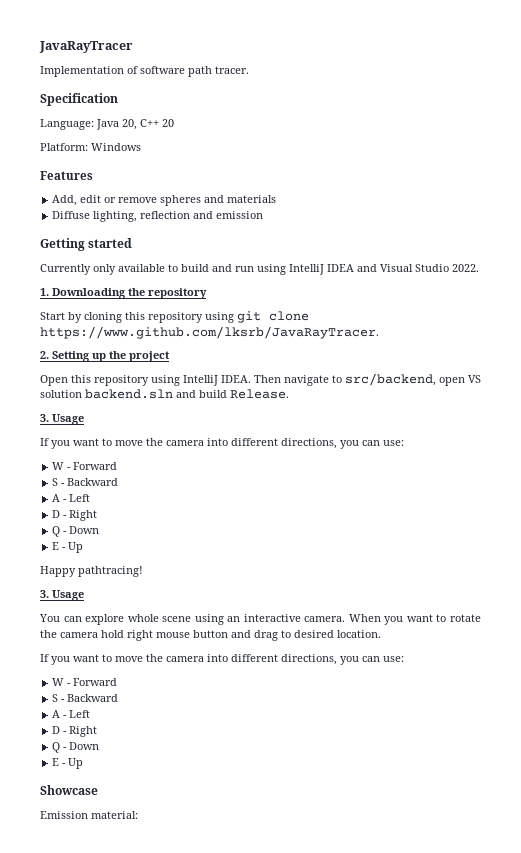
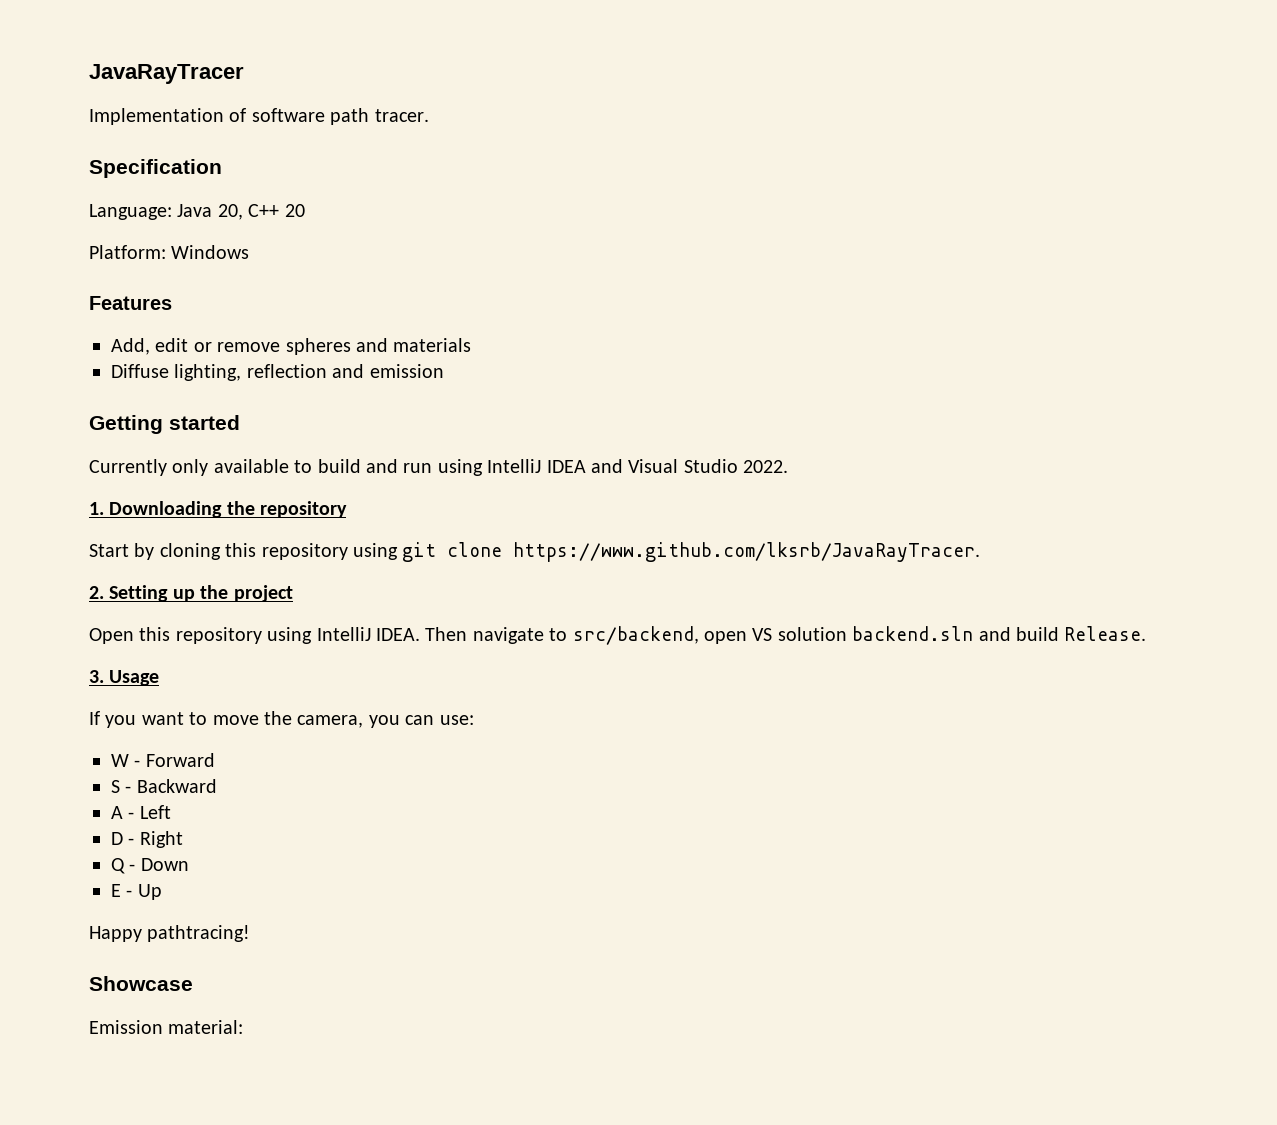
[166,438,337,449] camera into different directions, -> [297,715,364,728] camera,
[40,590,84,601] [39,614,482,625] [40,630,381,641] [40,654,404,665] [52,678,118,686] [52,694,119,702] [52,710,91,718] [52,726,98,737] [52,742,100,753] [52,758,84,769] // 3. Usage // You can explore whole scene using an interactive camera. When you want to rotate the camera hold right mouse button and drag to desired location. // If you want to move the camera into different directions, you can use: // W - Forward // S - Backward // A - Left // D - Right // Q - Down // E - Up -> (251, 933) none

